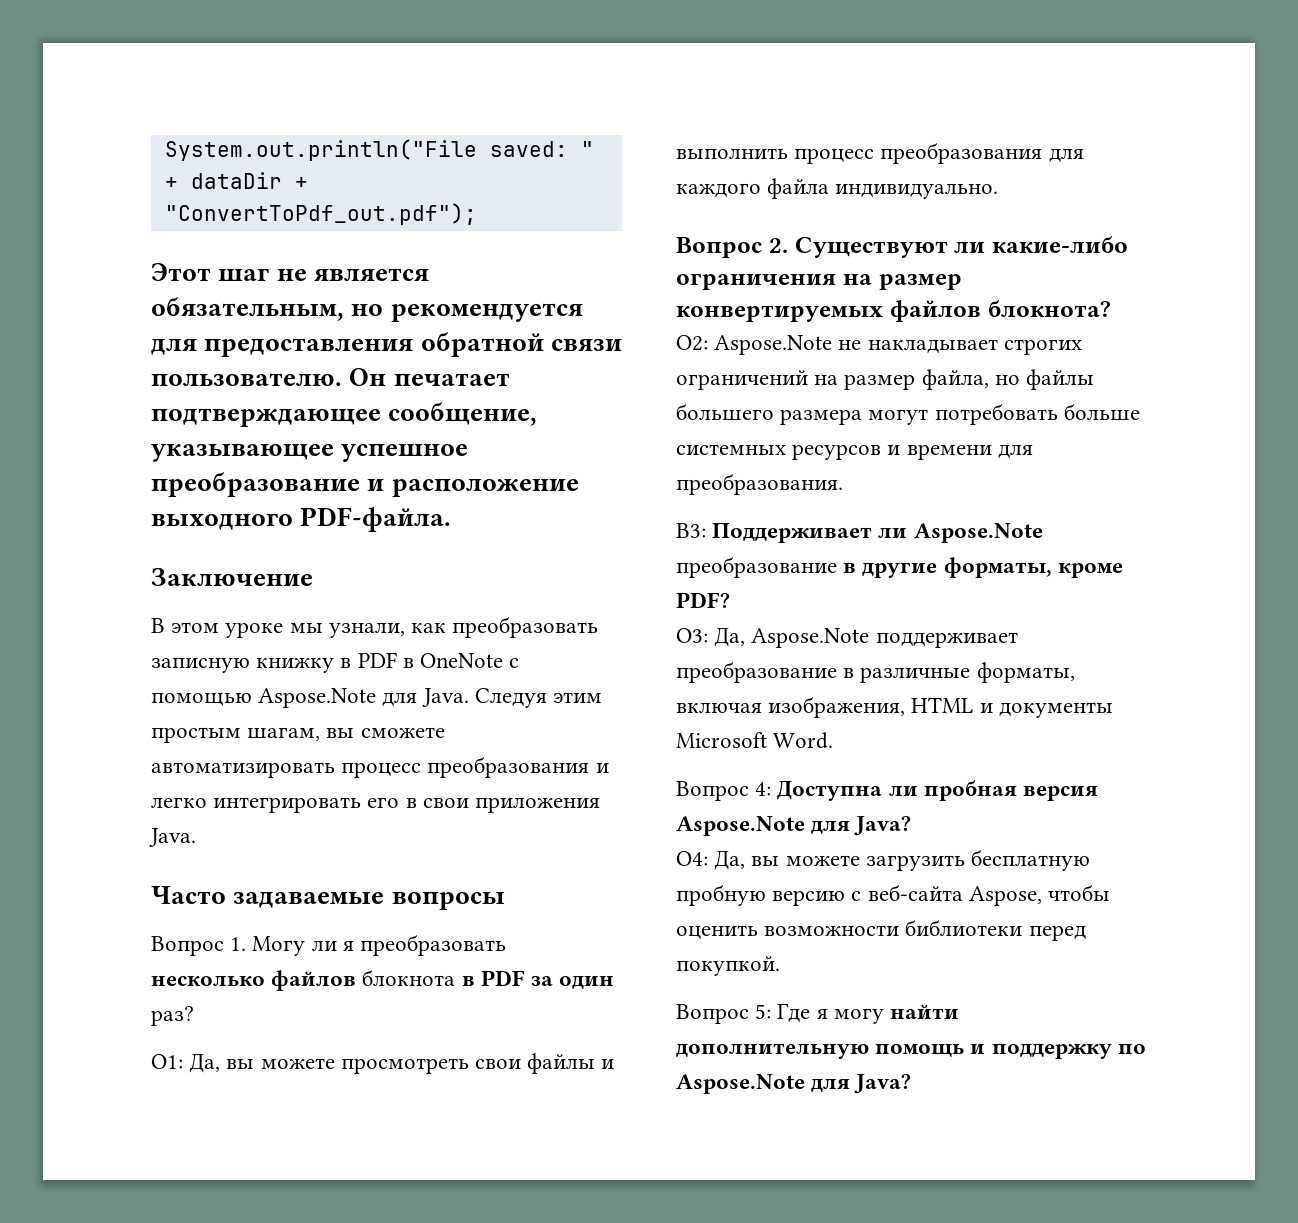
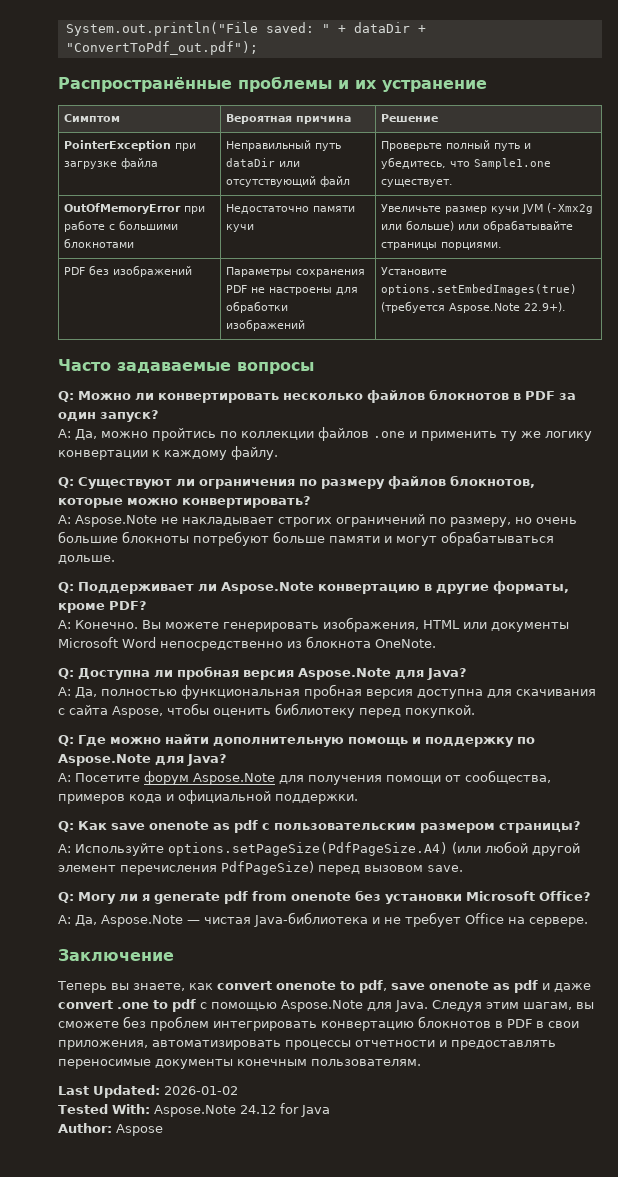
[151,263,429,281] [151,297,583,322] [151,332,622,357] [151,368,510,386] [151,402,538,427] [151,443,469,462] [151,472,579,497] [151,507,452,532] [151,568,313,586] [151,616,599,638] [151,652,520,673] [151,688,603,708] [151,727,445,743] [151,756,609,778] [151,797,601,813] [149,828,196,847] [151,886,505,910] [151,934,507,956] Этот шаг не является обязательным, но рекомендуется для предоставления обратной связи пользователю. Он печатает подтверждающее сообщение, указывающее успешное преобразование и расположение выходного PDF-файла. // Заключение // В этом уроке мы узнали, как преобразовать записную книжку в PDF в OneNote с помощью Aspose.Note для Java. Следуя этим простым шагам, вы сможете автоматизировать процесс преобразования и легко интегрировать его в свои приложения Java. // Часто задаваемые вопросы // Вопрос 1. Могу ли я преобразовать -> [58,76,487,92] [64,114,121,122] [226,114,352,124] [381,114,439,122] [64,140,197,151] [64,158,159,169] [226,140,342,151] [226,158,301,167] [226,176,351,187] [381,140,532,151] [381,157,552,169] [381,179,454,187] [64,203,206,214] [64,220,179,232] [64,238,135,248] [226,204,356,214] [226,224,255,232] [381,203,594,214] [381,220,574,232] [381,242,503,250] [64,265,193,277] [226,267,366,277] [226,285,359,295] [226,301,289,313] [226,319,306,331] [381,267,448,275] [381,284,578,295] [381,301,567,313] [58,359,314,374] [58,391,279,403] Распространённые проблемы и их устранение // Симптом | Вероятная причина | Решение // PointerException при загрузке файла | Неправильный путь dataDir или отсутствующий файл | Проверьте полный путь и убедитесь, что Sample1.one существует. // OutOfMemoryError при работе с большими блокнотами | Недостаточно памяти кучи | Увеличьте размер кучи JVM (-Xmx2g или больше) или обрабатывайте страницы порциями. // PDF без изображений | Параметры сохранения PDF не настроены для обработки изображений | Установите options.setEmbedImages(true) (требуется Aspose.Note 22.9+). // Часто задаваемые вопросы // Q: Можно ли конвертировать
[362,969,456,986] блокнота -> [429,389,509,400] блокнотов
[151,1006,194,1026] [151,1053,615,1074] [676,142,1084,164] [676,178,999,199] [676,236,1128,258] [676,273,962,290] [676,300,1111,322] [676,335,708,351] раз? // О1: Да, вы можете просмотреть свои файлы и выполнить процесс преобразования для каждого файла индивидуально. // Вопрос 2. Существуют ли какие-либо ограничения на размер конвертируемых файлов блокнота? // О2: -> [100,410,159,422] [58,427,592,441] [58,446,278,460] [58,475,535,489] [58,496,311,508] [58,515,71,524] запуск? // A: Да, можно пройтись по коллекции файлов .one и применить ту же логику конвертации к каждому файлу. // Q: Существуют ли ограничения по размеру файлов блокнотов, которые можно конвертировать? // A:
[814,369,1095,390] [676,403,1140,425] [676,444,1033,460] [676,473,843,495] [676,523,706,538] на размер файла, но файлы большего размера могут потребовать больше системных ресурсов и времени для преобразования. // В3: -> [429,517,577,527] [58,531,554,546] [58,555,115,564] [58,582,74,593] по размеру, но очень большие блокноты потребуют больше памяти и могут обрабатываться дольше. // Q:
[676,556,837,578] преобразование -> [318,584,420,594] конвертацию
[676,627,1018,648] [676,661,1075,683] [676,702,762,713] О3: Да, Aspose.Note поддерживает преобразование в различные форматы, включая -> [58,620,319,632] A: Конечно. Вы можете генерировать
[979,703,993,713] и -> [463,622,487,629] или
[773,732,834,749] [676,781,772,801] Word. // Вопрос 4: -> [122,636,436,651] [58,668,74,679] Word непосредственно из блокнота OneNote. // Q:
[676,849,1091,871] [676,884,963,906] О4: Да, вы можете загрузить бесплатную пробную версию с веб-сайта -> [58,684,596,699] [58,705,108,715] A: Да, полностью функциональная пробная версия доступна для скачивания с сайта
[764,919,1023,936] возможности библиотеки -> [275,703,355,718] библиотеку
[676,1003,884,1024] Вопрос 5: Где я могу -> [58,735,161,746] Q: Где можно
(912, 1084) none -> [58,770,551,785] [58,790,358,804] [58,820,581,833] [58,841,580,856] [58,861,463,875] [58,890,591,904] [58,912,588,927] [58,949,174,961] [57,980,591,993] [58,999,594,1012] [58,1016,579,1031] [58,1040,556,1050] [58,1059,421,1069] [58,1085,238,1098] [58,1103,330,1117] [58,1123,163,1136] // A: Посетите форум Aspose.Note для получения помощи от сообщества, примеров кода и официальной поддержки. // Q: Как save onenote as pdf с пользовательским размером страницы? // A: Используйте options.setPageSize(PdfPageSize.A4) (или любой другой элемент перечисления PdfPageSize) перед вызовом save. // Q: Могу ли я generate pdf from onenote без установки Microsoft Office? // A: Да, Aspose.Note — чистая Java‑библиотека и не требует Office на сервере. // Заключение // Теперь вы знаете, как convert onenote to pdf, save onenote as pdf и даже convert .one to pdf с помощью Aspose.Note для Java. Следуя этим шагам, вы сможете без проблем интегрировать конвертацию блокнотов в PDF в свои приложения, автоматизировать процессы отчетности и предоставлять переносимые документы конечным пользователям. // Last Updated: 2026-01-02 // Tested With: Aspose.Note 24.12 for Java // Author: Aspose

